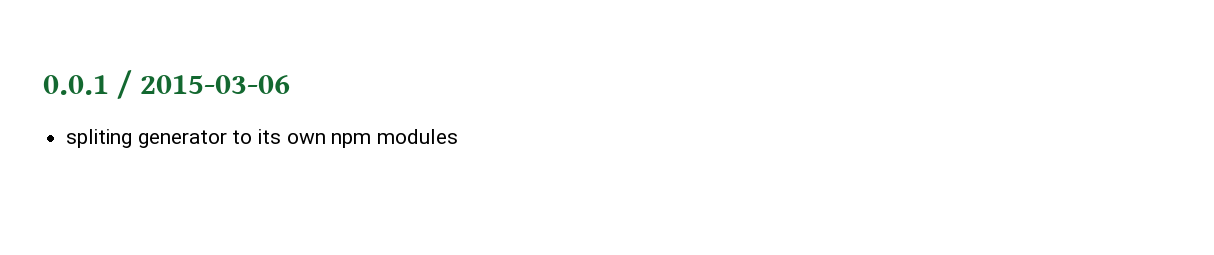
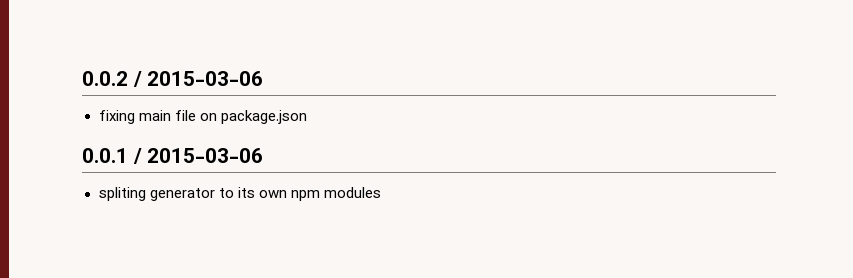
(43, 85) none -> [82,71,264,87] [98,110,307,124] 0.0.2 / 2015-03-06 // fixing main file on package.json //

